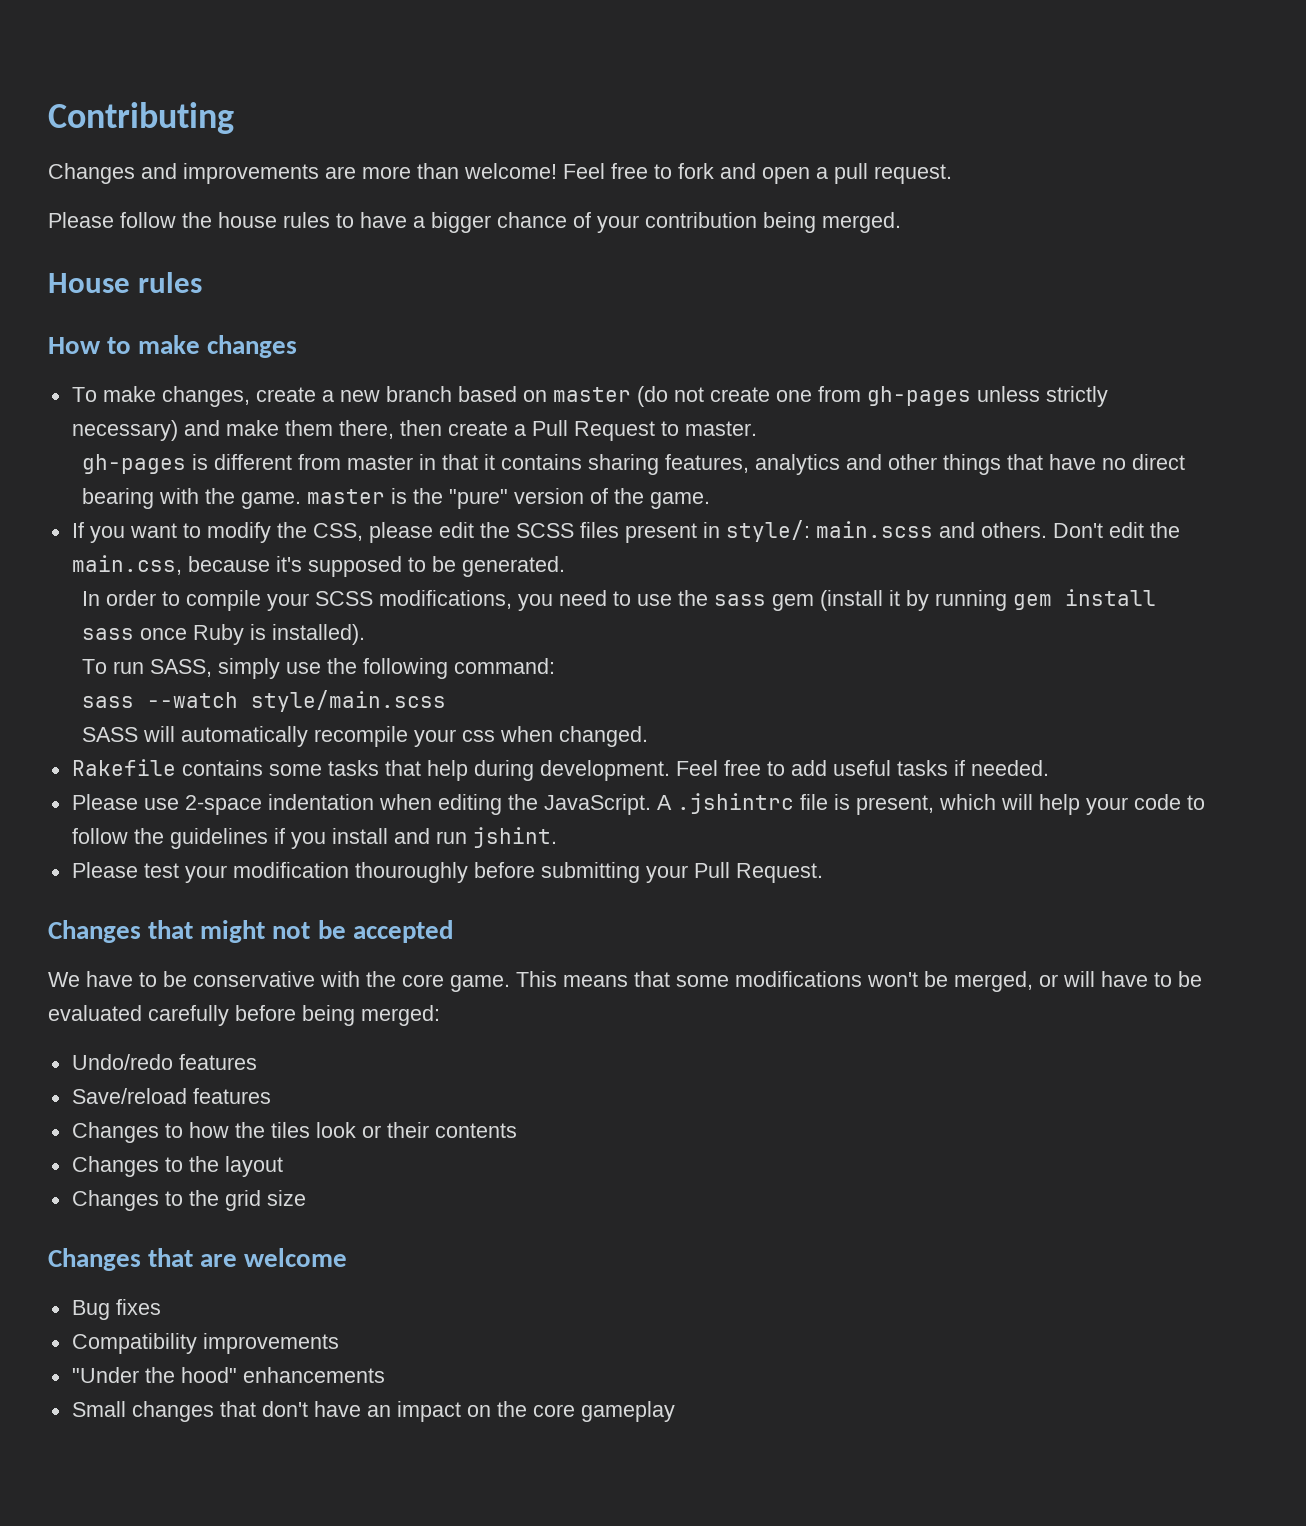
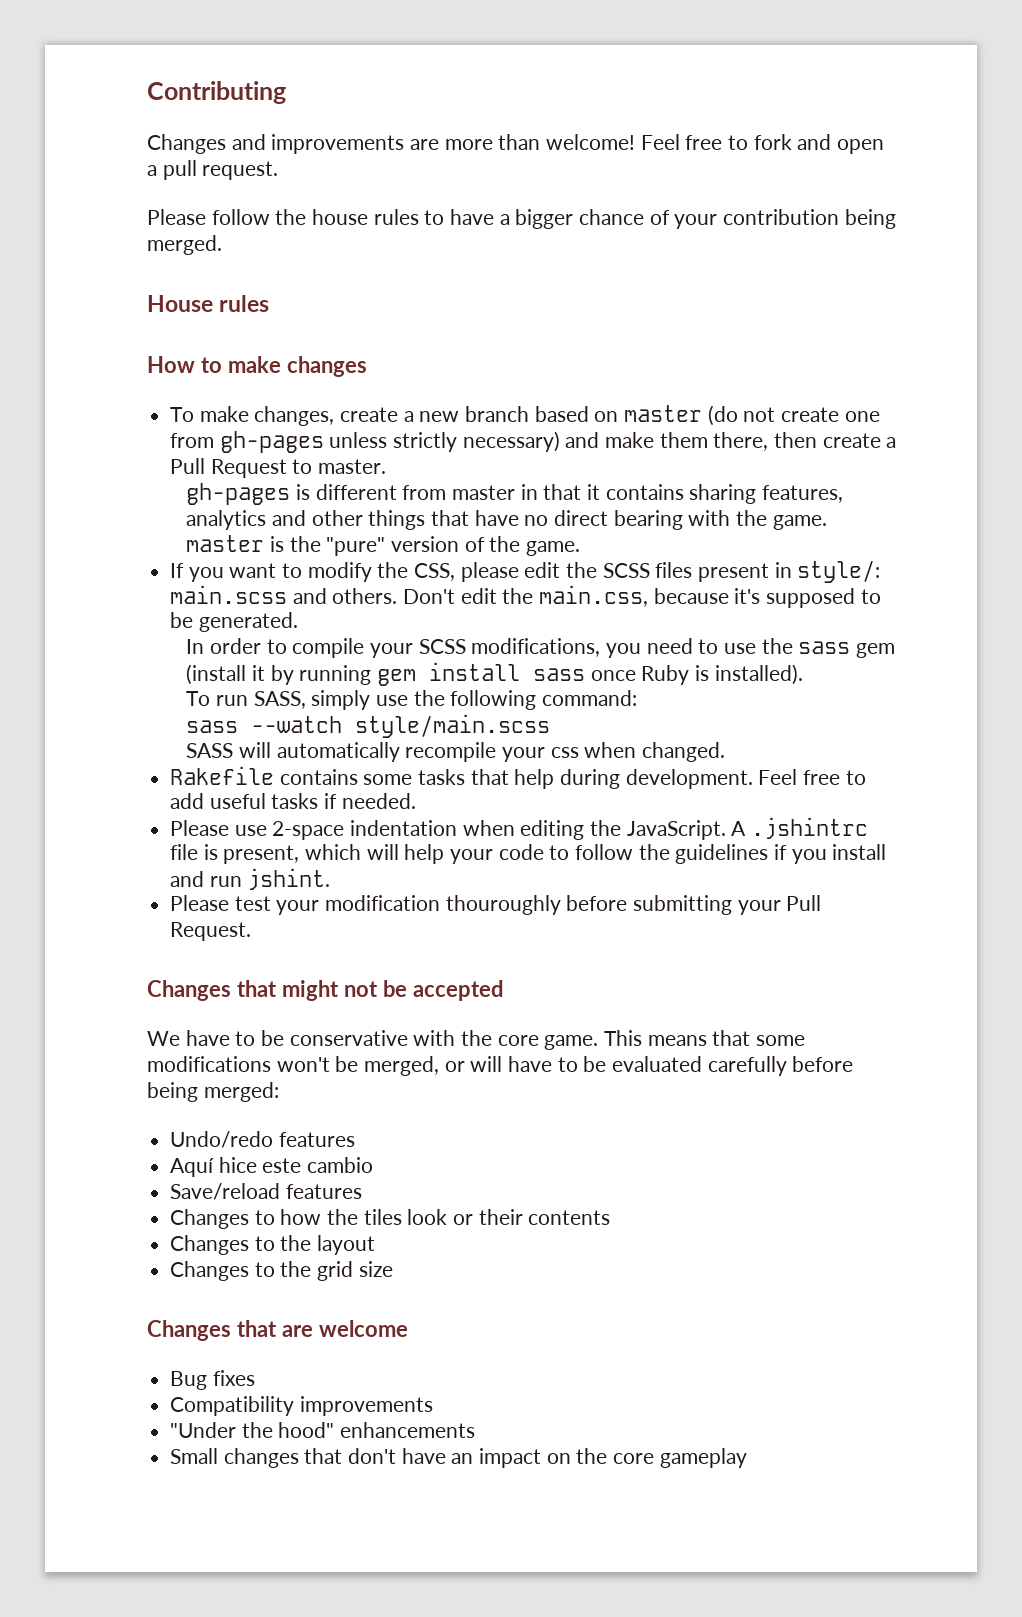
(257, 1062) none -> [170,1157,374,1177] // Aquí hice este cambio

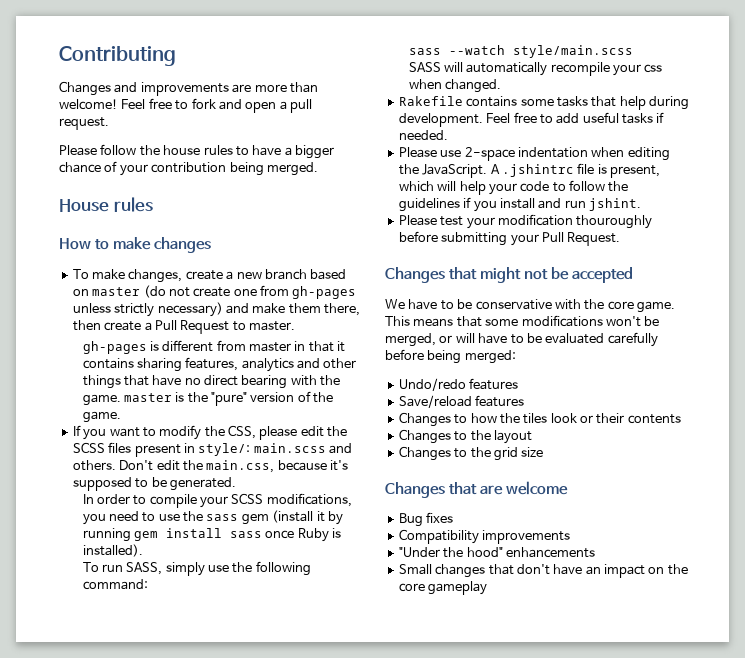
[170,1157,374,1177] // Aquí hice este cambio -> (519, 384) none

